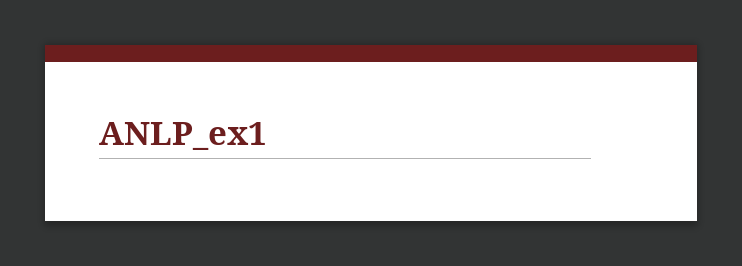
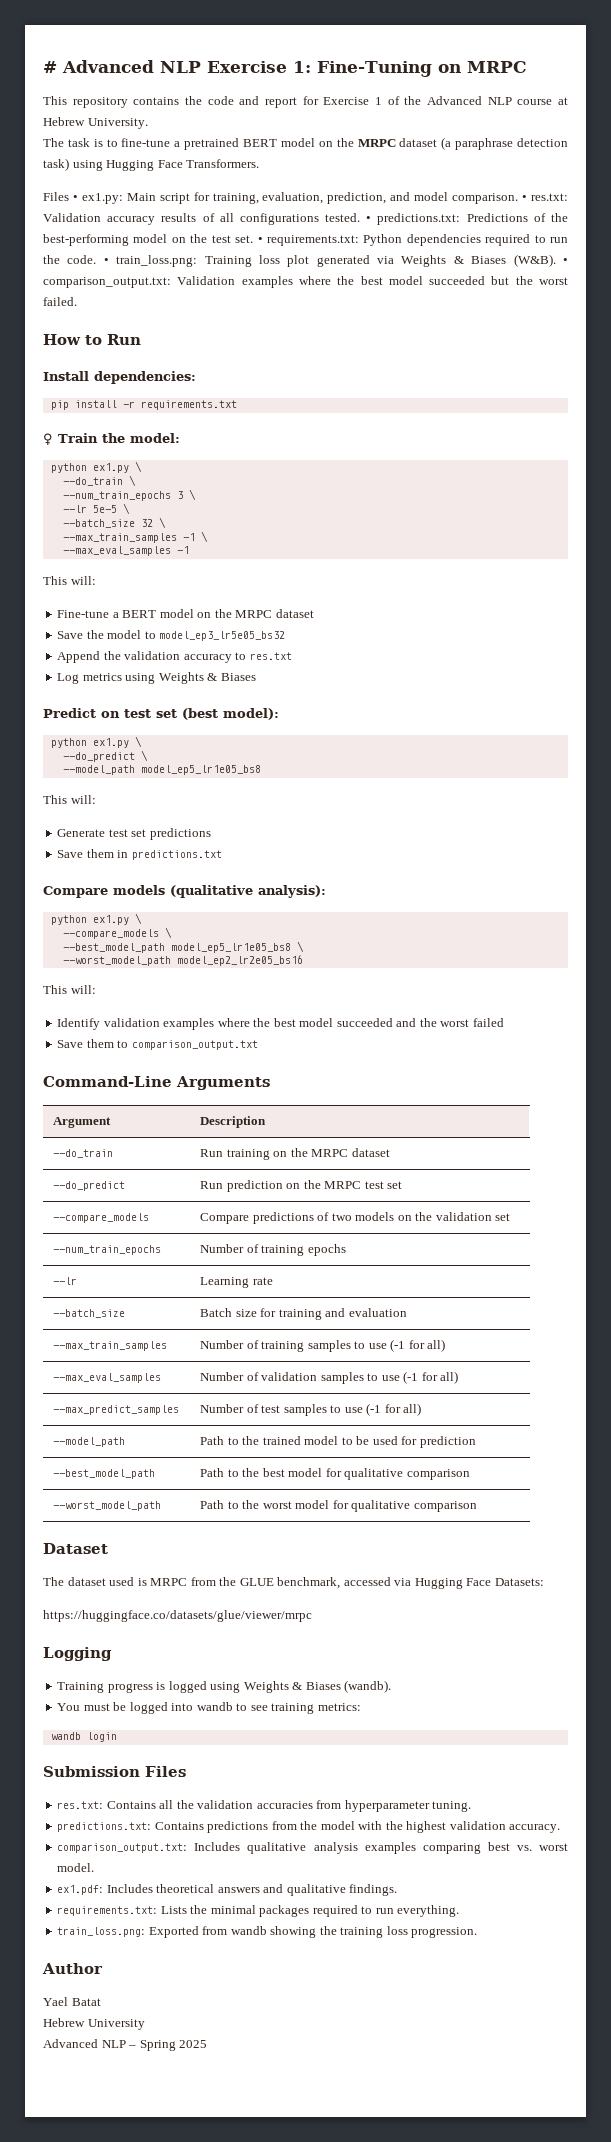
[99,122,266,150] ANLP_ex1 -> [43,60,527,77] [43,96,569,108] [43,117,148,129] [43,137,569,150] [43,158,260,171] [43,192,568,204] [43,213,568,225] [43,234,568,246] [43,254,568,267] [43,276,569,288] [43,297,77,306] [43,334,141,345] [43,371,196,384] [50,400,237,410] [43,433,180,445] [50,461,142,473] [62,475,136,486] [62,489,196,501] [62,503,130,514] [62,517,166,528] [62,531,208,543] [62,546,189,556] [43,576,96,585] [57,609,314,618] [57,630,286,641] [57,651,292,663] [57,672,256,684] [43,708,279,720] [50,736,142,748] [62,750,148,762] [62,765,261,775] [43,795,96,804] [57,828,211,840] [57,849,222,860] [43,885,326,898] [50,913,142,925] [62,927,172,939] [62,941,304,953] [62,955,303,966] [43,985,96,994] [57,1018,504,1030] [57,1039,258,1050] [43,1076,270,1090] [53,1117,112,1128] [200,1116,267,1128] [53,1149,114,1158] [200,1148,390,1160] [53,1181,126,1191] [200,1180,403,1192] [53,1213,150,1223] [200,1212,511,1224] [53,1245,162,1255] [200,1244,346,1256] [53,1277,78,1285] [200,1277,273,1288] [53,1309,126,1318] [200,1308,407,1320] [53,1341,168,1351] [200,1339,446,1352] [53,1373,162,1383] [200,1371,459,1384] [53,1405,180,1415] [200,1403,422,1416] [53,1437,126,1447] [200,1436,476,1448] [53,1469,156,1479] [200,1468,470,1480] [53,1501,162,1511] [200,1500,477,1512] [43,1543,108,1554] [43,1577,544,1589] [43,1610,312,1622] [43,1647,112,1661] [57,1680,392,1693] [57,1702,361,1714] [50,1732,117,1742] [43,1766,186,1777] [57,1800,472,1812] [57,1821,561,1833] [57,1842,568,1854] [57,1863,95,1872] [57,1884,398,1896] [57,1905,460,1917] [57,1926,478,1938] [42,1963,103,1974] [43,1997,101,2006] [43,2018,145,2030] [43,2039,208,2051] # Advanced NLP Exercise 1: Fine-Tuning on MRPC // This repository contains the code and report for Exercise 1 of the Advanced NLP course at Hebrew University. // The task is to fine-tune a pretrained BERT model on the MRPC dataset (a paraphrase detection task) using Hugging Face Transformers. // Files • ex1.py: Main script for training, evaluation, prediction, and model comparison. • res.txt: Validation accuracy results of all configurations tested. • predictions.txt: Predictions of the best-performing model on the test set. • requirements.txt: Python dependencies required to run the code. • train_loss.png: Training loss plot generated via Weights & Biases (W&B). • comparison_output.txt: Validation examples where the best model succeeded but the worst failed. // How to Run // Install dependencies: // pip install -r requirements.txt // ♀ Train the model: // python ex1.py \ // --do_train \ // --num_train_epochs 3 \ // --lr 5e-5 \ // --batch_size 32 \ // --max_train_samples -1 \ // --max_eval_samples -1 // This will: // Fine-tune a BERT model on the MRPC dataset // Save the model to model_ep3_lr5e05_bs32 // Append the validation accuracy to res.txt // Log metrics using Weights & Biases // Predict on test set (best model): // python ex1.py \ // --do_predict \ // --model_path model_ep5_lr1e05_bs8 // This will: // Generate test set predictions // Save them in predictions.txt // Compare models (qualitative analysis): // python ex1.py \ // --compare_models \ // --best_model_path model_ep5_lr1e05_bs8 \ // --worst_model_path model_ep2_lr2e05_bs16 // This will: // Identify validation examples where the best model succeeded and the worst failed // Save them to comparison_output.txt // Command-Line Arguments // Argument | Description // --do_train | Run training on the MRPC dataset // --do_predict | Run prediction on the MRPC test set // --compare_models | Compare predictions of two models on the validation set // --num_train_epochs | Number of training epochs // --lr | Learning rate // --batch_size | Batch size for training and evaluation // --max_train_samples | Number of training samples to use (-1 for all) // --max_eval_samples | Number of validation samples to use (-1 for all) // --max_predict_samples | Number of test samples to use (-1 for all) // --model_path | Path to the trained model to be used for prediction // --best_model_path | Path to the best model for qualitative comparison // --worst_model_path | Path to the worst model for qualitative comparison // Dataset // The dataset used is MRPC from the GLUE benchmark, accessed via Hugging Face Datasets: // https://huggingface.co/datasets/glue/viewer/mrpc // Logging // Training progress is logged using Weights & Biases (wandb). // You must be logged into wandb to see training metrics: // wandb login // Submission Files // res.txt: Contains all the validation accuracies from hyperparameter tuning. // predictions.txt: Contains predictions from the model with the highest validation accuracy. // comparison_output.txt: Includes qualitative analysis examples comparing best vs. worst model. // ex1.pdf: Includes theoretical answers and qualitative findings. // requirements.txt: Lists the minimal packages required to run everything. // train_loss.png: Exported from wandb showing the training loss progression. // Author // Yael Batat // Hebrew University // Advanced NLP – Spring 2025

